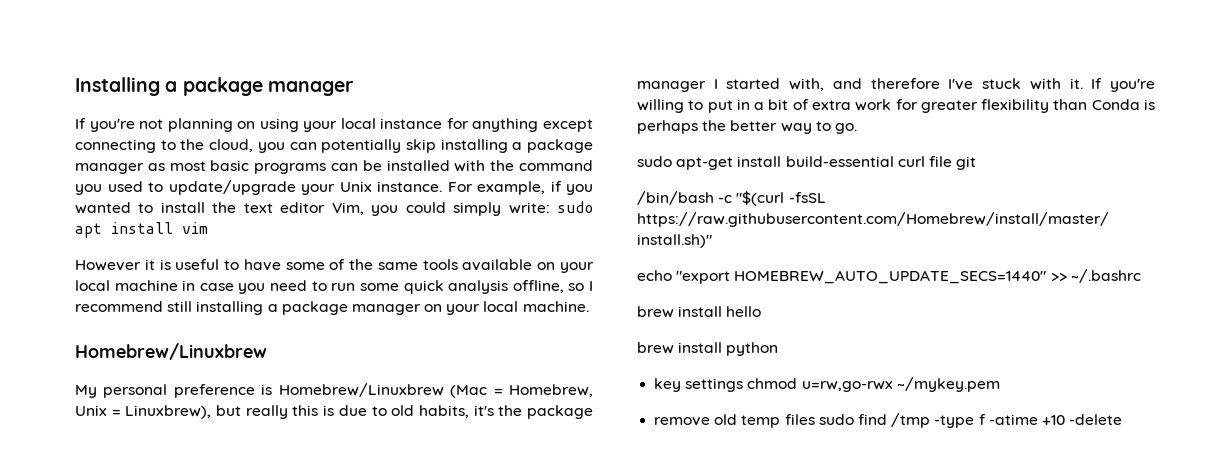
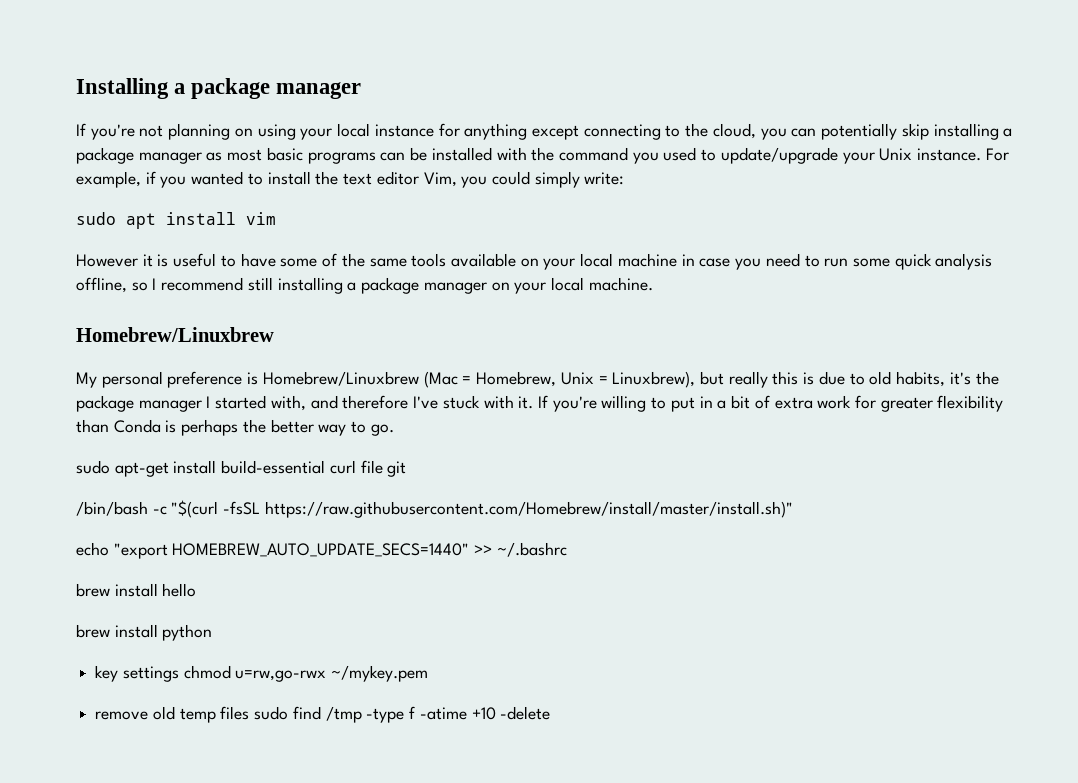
(550, 208) none -> (625, 178) //

